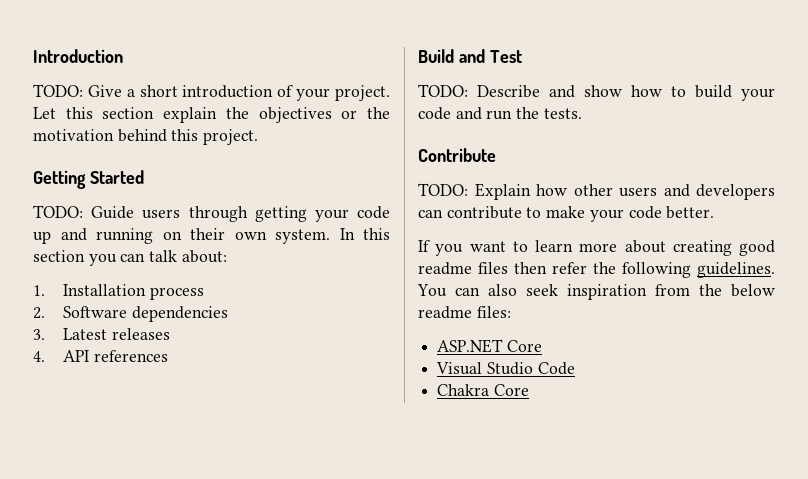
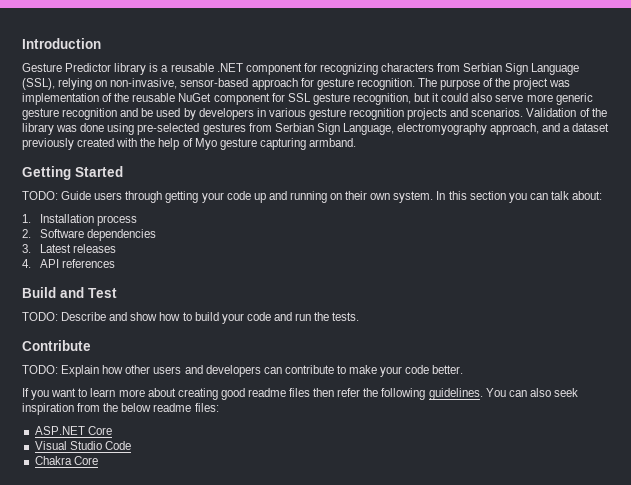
[33,84,390,101] [33,107,390,123] [33,129,259,145] TODO: Give a short introduction of your project. Let this section explain the objectives or the motivation behind this project. -> [22,63,580,75] [22,78,571,90] [22,93,593,105] [22,108,607,120] [22,123,610,135] [22,138,356,150] Gesture Predictor library is a reusable .NET component for recognizing characters from Serbian Sign Language (SSL), relying on non-invasive, sensor-based approach for gesture recognition. The purpose of the project was implementation of the reusable NuGet component for SSL gesture recognition, but it could also serve more generic gesture recognition and be used by developers in various gesture recognition projects and scenarios. Validation of the library was done using pre-selected gestures from Serbian Sign Language, electromyography approach, and a dataset previously created with the help of Myo gesture capturing armband.

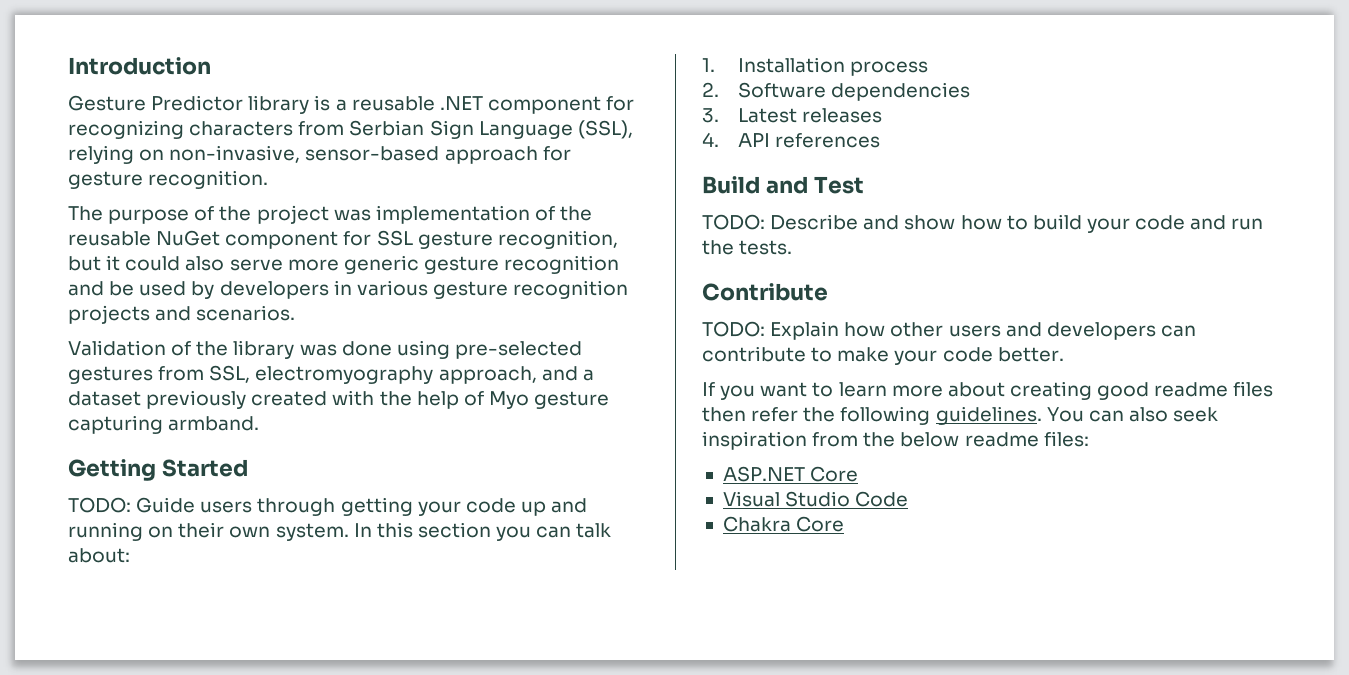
(415, 84) none -> (269, 179) //
(524, 112) none -> (296, 313) //
[274,123,394,135] Serbian Sign Language, -> [209,365,251,383] SSL,

